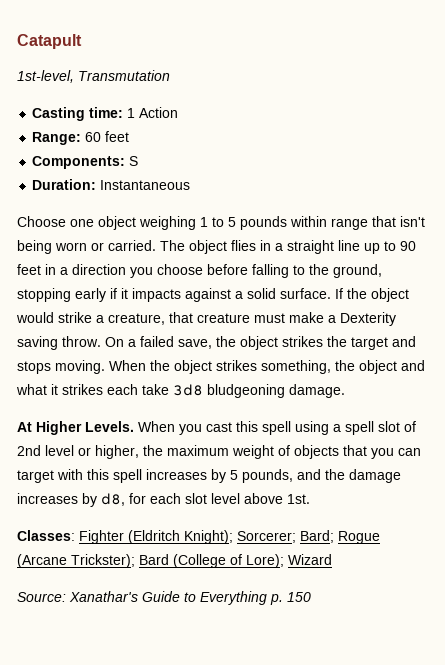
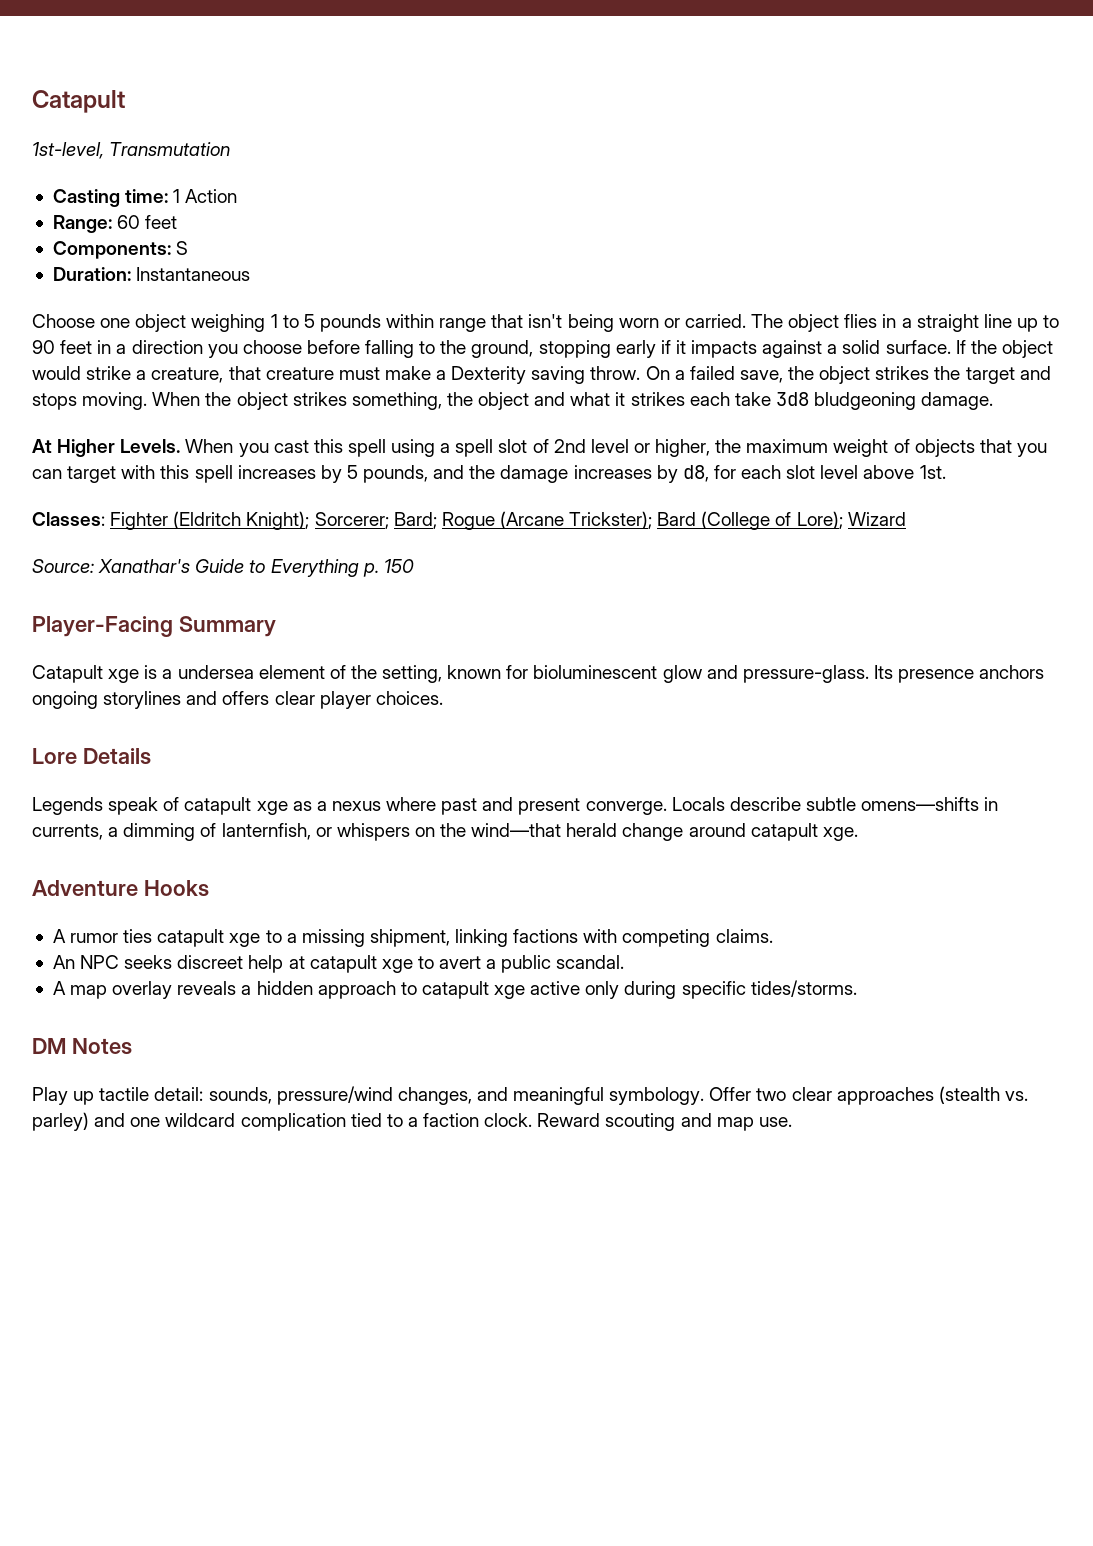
(311, 597) none -> [32,616,276,637] [32,665,1045,683] [32,691,443,709] [32,748,151,765] [32,797,999,815] [32,823,858,841] [32,880,209,897] [52,929,773,947] [52,955,625,973] [52,980,857,999] [32,1038,132,1055] [32,1086,1028,1105] [32,1112,792,1131] // Player-Facing Summary // Catapult xge is a undersea element of the setting, known for bioluminescent glow and pressure-glass. Its presence anchors ongoing storylines and offers clear player choices. // Lore Details // Legends speak of catapult xge as a nexus where past and present converge. Locals describe subtle omens—shifts in currents, a dimming of lanternfish, or whispers on the wind—that herald change around catapult xge. // Adventure Hooks // A rumor ties catapult xge to a missing shipment, linking factions with competing claims. // An NPC seeks discreet help at catapult xge to avert a public scandal. // A map overlay reveals a hidden approach to catapult xge active only during specific tides/storms. // DM Notes // Play up tactile detail: sounds, pressure/wind changes, and meaningful symbology. Offer two clear approaches (stealth vs. parley) and one wildcard complication tied to a faction clock. Reward scouting and map use.

